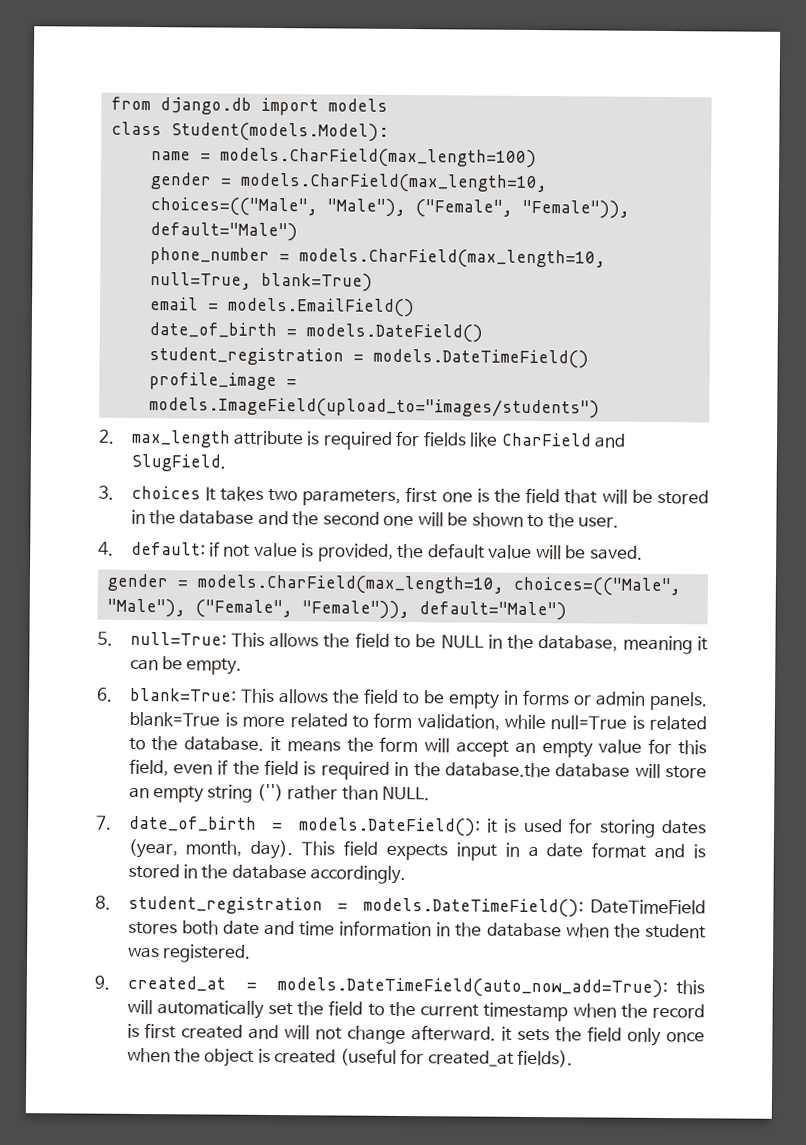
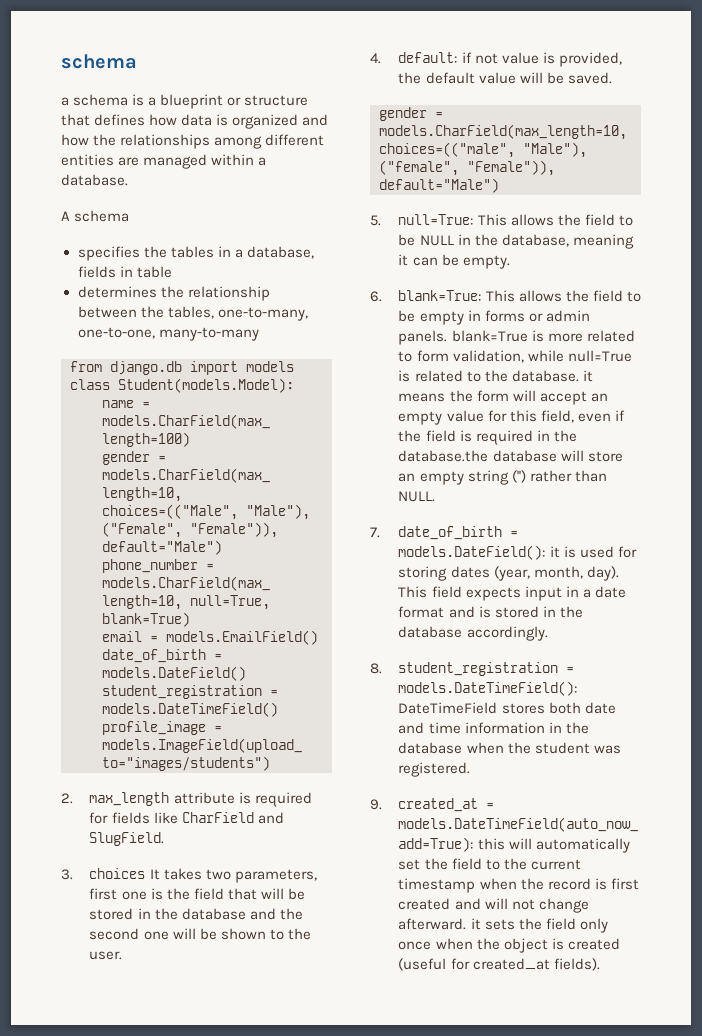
(110, 103) none -> [61,54,137,69] [61,94,309,109] [61,114,329,129] [61,134,325,149] [61,154,267,169] [61,174,128,186] [61,210,130,222] [77,246,314,261] [77,266,172,278] [77,286,270,301] [77,306,308,321] [77,327,259,341] schema // a schema is a blueprint or structure that defines how data is organized and how the relationships among different entities are managed within a database. // A schema // specifies the tables in a database, fields in table // determines the relationship between the tables, one-to-many, one-to-one, many-to-many //
[512,576,681,597] [106,598,293,619] choices=(("Male", "Male"), ("Female", -> [379,142,587,158] [379,160,459,176] choices=(("male", "Male"), ("female",

